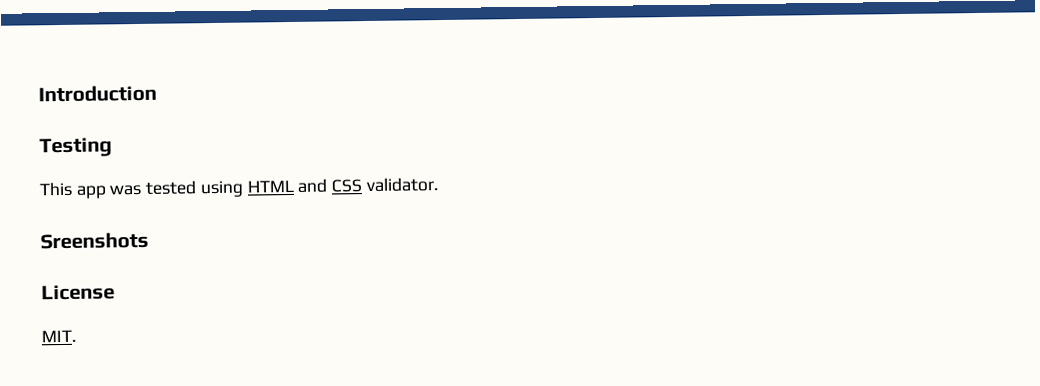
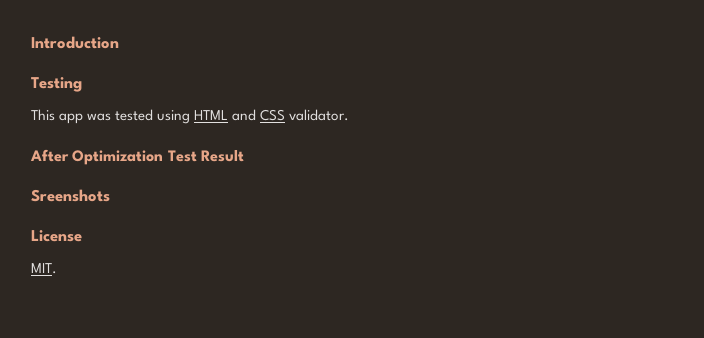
(438, 185) none -> [30,149,244,165] // After Optimization Test Result

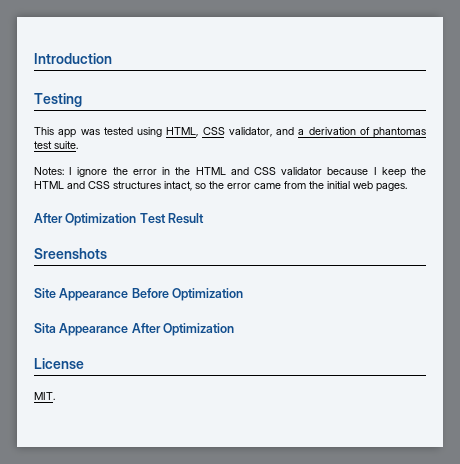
[194,109,350,121] HTML and CSS validator. -> [166,127,426,138] [34,141,78,149] [34,167,427,178] [34,181,407,192] HTML, CSS validator, and a derivation of phantomas test suite. // Notes: I ignore the error in the HTML and CSS validator because I keep the HTML and CSS structures intact, so the error came from the initial web pages.
(110, 195) none -> [34,288,244,301] [34,323,235,336] // Site Appearance Before Optimization // Sita Appearance After Optimization

